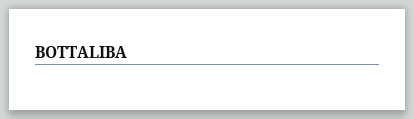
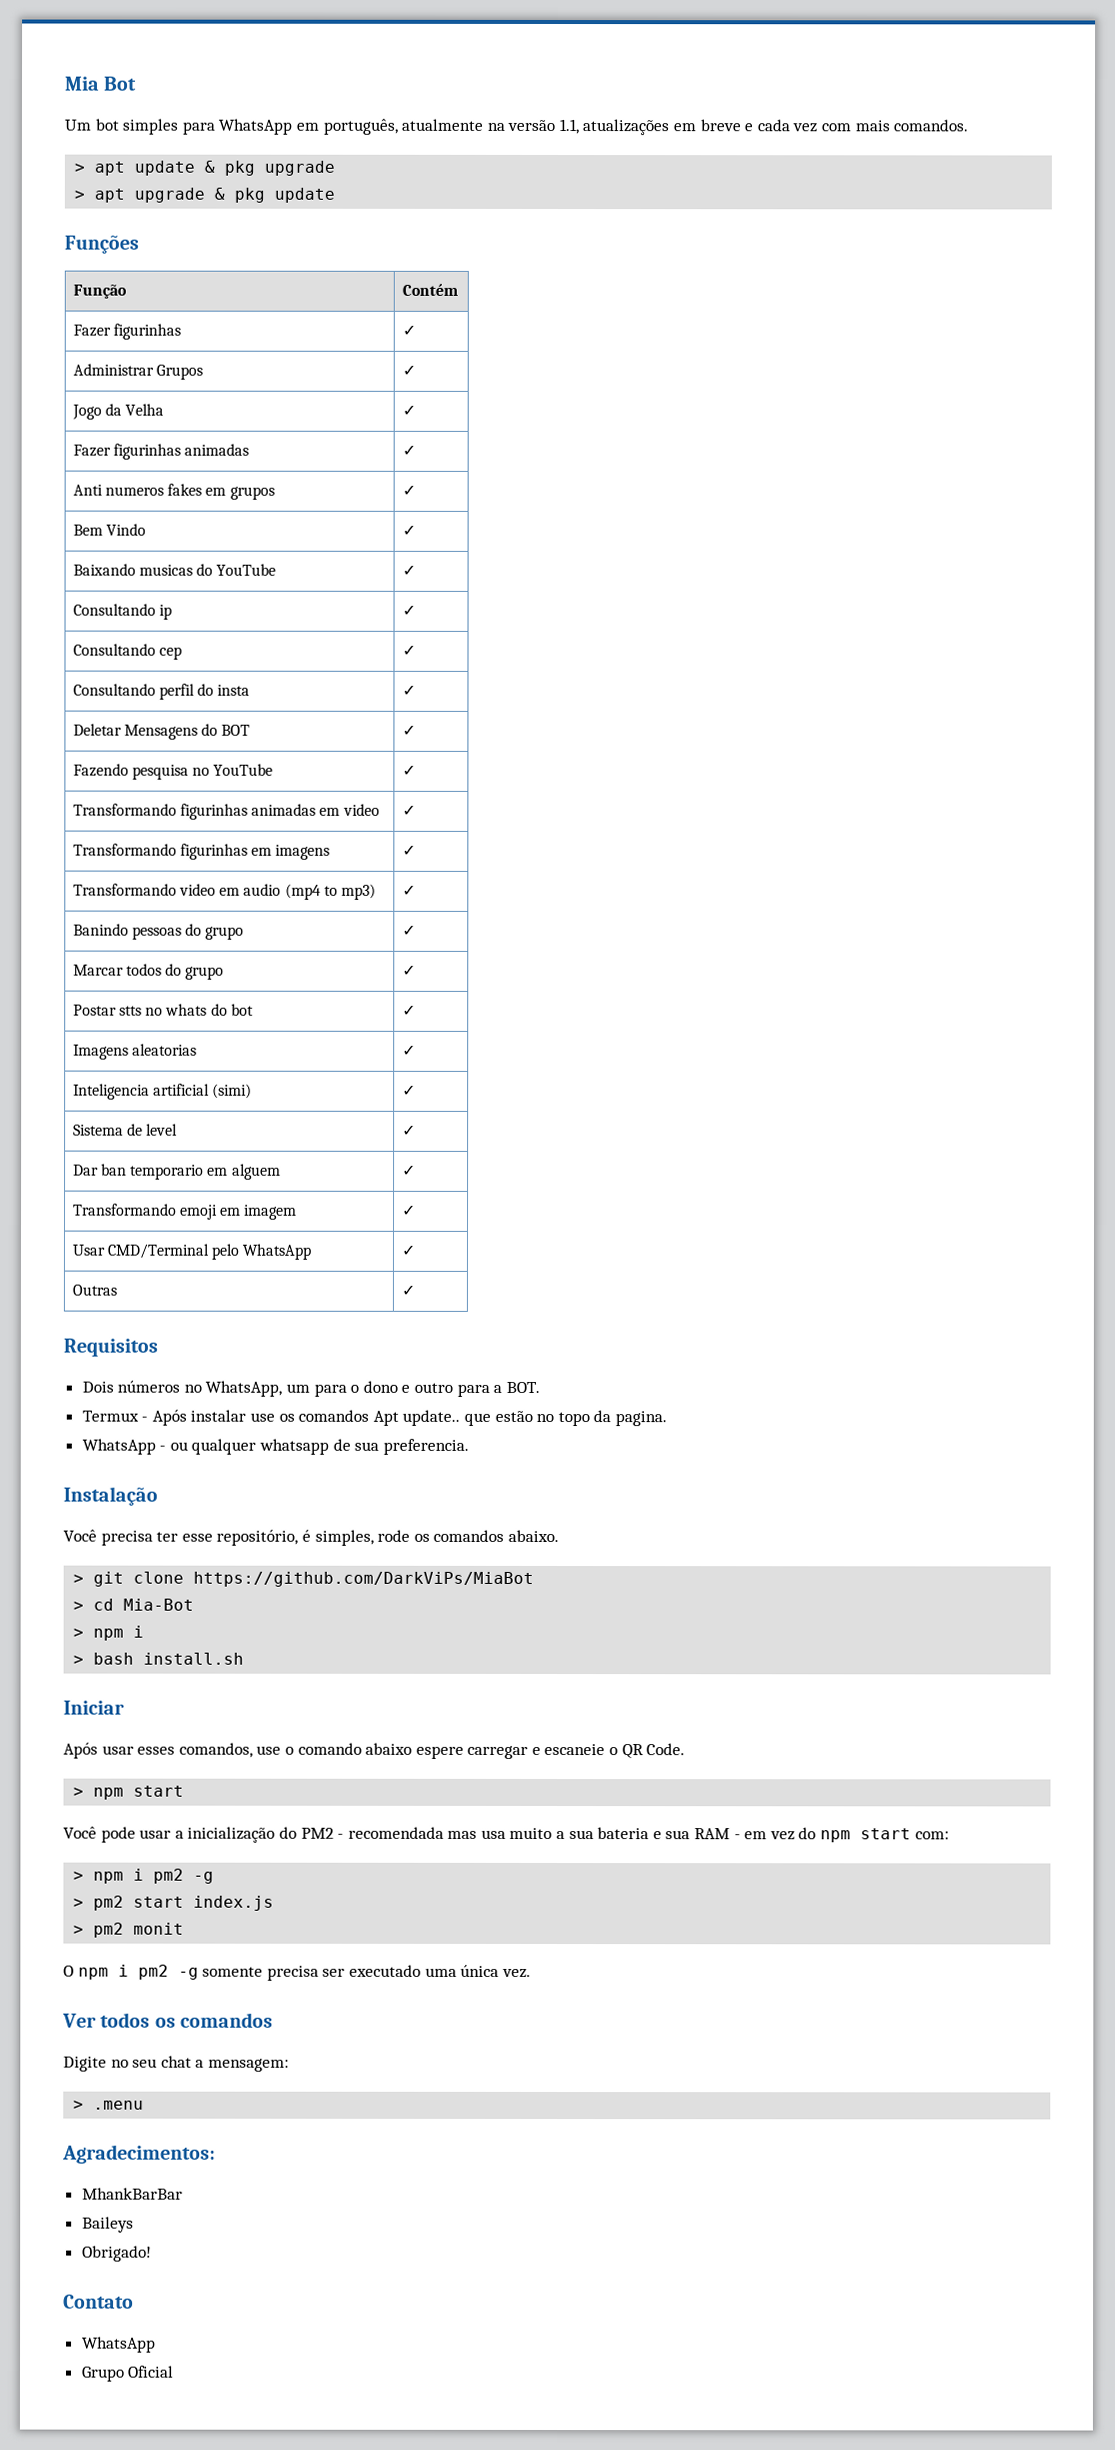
[35,46,127,58] BOTTALIBA -> [64,76,138,91] [64,118,969,136] [74,160,336,176] [74,187,336,203] [64,235,139,254] [72,284,127,299] [401,283,458,296] [72,323,182,340] [401,324,416,336] [72,363,204,380] [401,364,416,376] [71,403,165,420] [401,404,416,416] [72,443,250,460] [401,444,416,456] [72,483,275,500] [401,484,416,496] [72,523,147,536] [401,524,416,536] [72,563,277,576] [401,564,416,576] [72,603,173,620] [401,604,416,616] [72,643,183,660] [401,644,416,656] [72,683,251,700] [401,684,416,696] [72,723,251,740] [401,724,416,736] [72,763,274,780] [401,764,416,776] [72,803,380,820] [401,804,416,816] [72,843,331,860] [401,844,416,856] [72,883,377,900] [401,884,416,896] [72,923,245,940] [401,924,416,936] [72,963,225,980] [401,964,416,976] [72,1003,254,1016] [401,1004,416,1016] [72,1043,198,1060] [401,1044,416,1056] [72,1083,253,1100] [401,1084,416,1096] [72,1123,179,1136] [401,1124,416,1136] [72,1163,281,1180] [401,1164,416,1176] [72,1203,298,1220] [401,1204,416,1216] [71,1243,312,1260] [400,1244,415,1256] [71,1284,117,1296] [400,1284,415,1296] [63,1338,158,1357] [81,1380,540,1397] [81,1409,667,1427] [81,1438,469,1455] [63,1486,158,1506] [63,1529,559,1546] [73,1571,535,1587] [73,1598,195,1611] [73,1625,145,1641] [73,1652,245,1665] [63,1700,125,1715] [63,1742,686,1759] [73,1785,185,1800] [63,1826,949,1843] [73,1868,215,1884] [73,1895,275,1911] [73,1922,185,1938] [63,1964,531,1981] [62,2012,273,2028] [63,2055,289,2072] [73,2100,145,2110] [62,2144,216,2164] [81,2187,183,2200] [81,2216,134,2233] [81,2245,152,2262] [63,2294,134,2309] [81,2336,156,2353] [80,2365,175,2382] Mia Bot // Um bot simples para WhatsApp em português, atualmente na versão 1.1, atualizações em breve e cada vez com mais comandos. // > apt update & pkg upgrade // > apt upgrade & pkg update // Funções // Função | Contém // Fazer figurinhas | ✓ // Administrar Grupos | ✓ // Jogo da Velha | ✓ // Fazer figurinhas animadas | ✓ // Anti numeros fakes em grupos | ✓ // Bem Vindo | ✓ // Baixando musicas do YouTube | ✓ // Consultando ip | ✓ // Consultando cep | ✓ // Consultando perfil do insta | ✓ // Deletar Mensagens do BOT | ✓ // Fazendo pesquisa no YouTube | ✓ // Transformando figurinhas animadas em video | ✓ // Transformando figurinhas em imagens | ✓ // Transformando video em audio (mp4 to mp3) | ✓ // Banindo pessoas do grupo | ✓ // Marcar todos do grupo | ✓ // Postar stts no whats do bot | ✓ // Imagens aleatorias | ✓ // Inteligencia artificial (simi) | ✓ // Sistema de level | ✓ // Dar ban temporario em alguem | ✓ // Transformando emoji em imagem | ✓ // Usar CMD/Terminal pelo WhatsApp | ✓ // Outras | ✓ // Requisitos // Dois números no WhatsApp, um para o dono e outro para a BOT. // Termux - Após instalar use os comandos Apt update.. que estão no topo da pagina. // WhatsApp - ou qualquer whatsapp de sua preferencia. // Instalação // Você precisa ter esse repositório, é simples, rode os comandos abaixo. // > git clone https://github.com/DarkViPs/MiaBot // > cd Mia-Bot // > npm i // > bash install.sh // Iniciar // Após usar esses comandos, use o comando abaixo espere carregar e escaneie o QR Code. // > npm start // Você pode usar a inicialização do PM2 - recomendada mas usa muito a sua bateria e sua RAM - em vez do npm start com: // > npm i pm2 -g // > pm2 start index.js // > pm2 monit // O npm i pm2 -g somente precisa ser executado uma única vez. // Ver todos os comandos // Digite no seu chat a mensagem: // > .menu // Agradecimentos: // MhankBarBar // Baileys // Obrigado! // Contato // WhatsApp // Grupo Oficial

